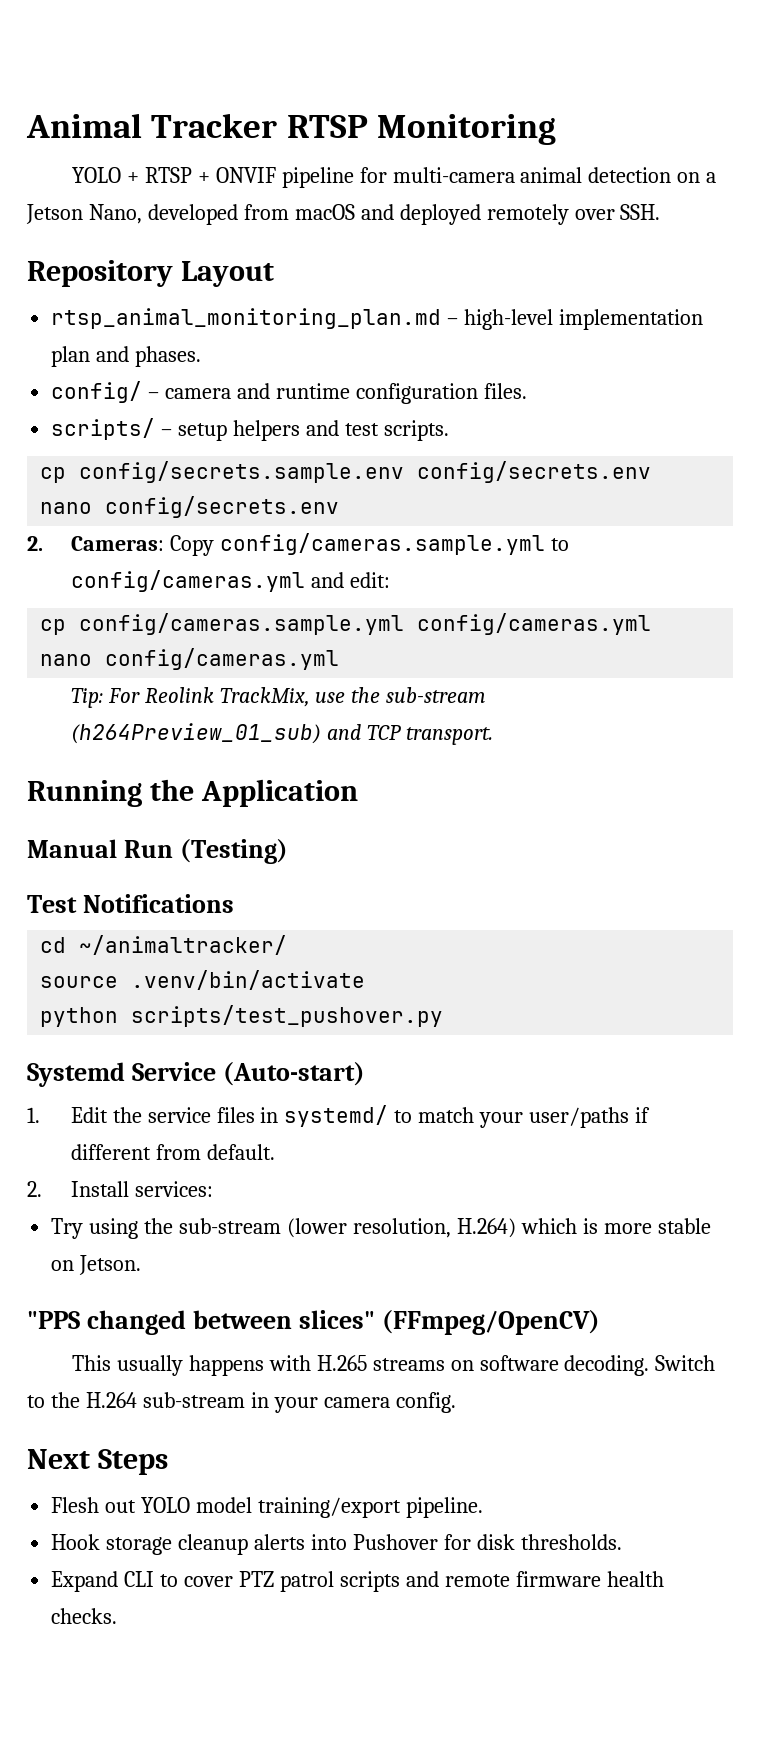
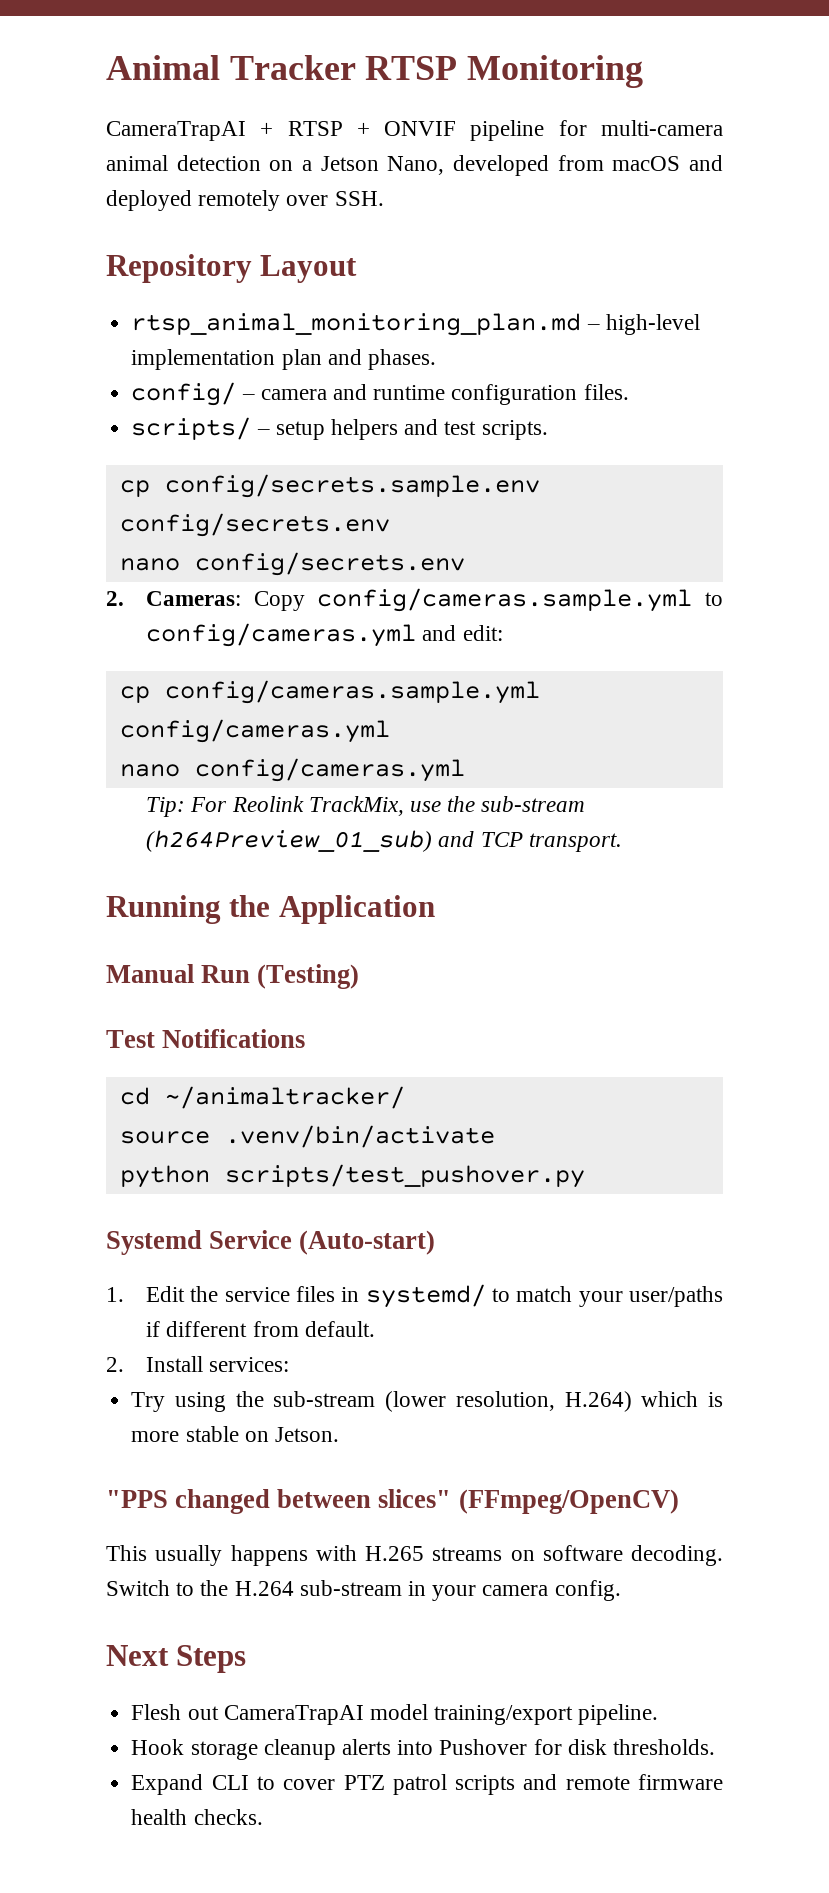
[71,167,121,183] YOLO -> [106,121,246,141] CameraTrapAI
[141,1497,191,1513] YOLO -> [223,1705,364,1725] CameraTrapAI

